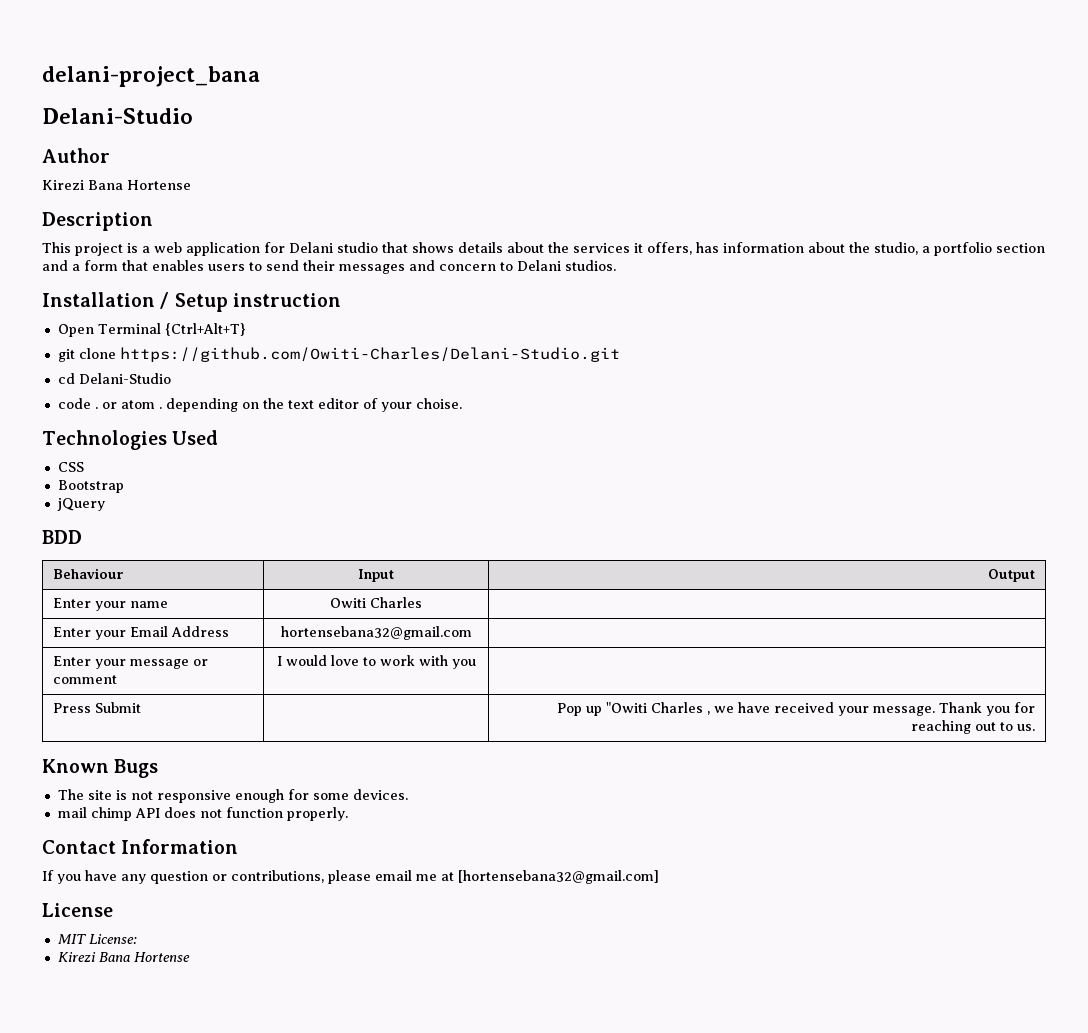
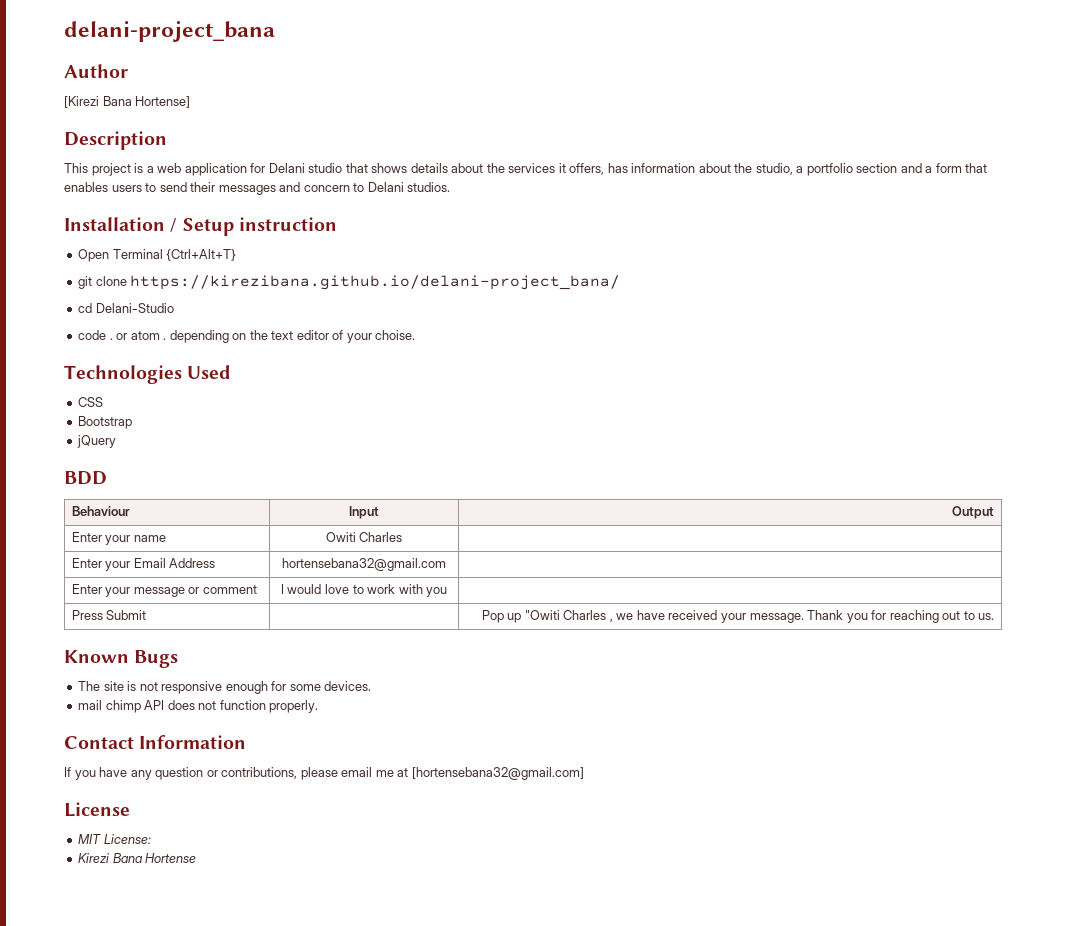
[42,108,193,124] // Delani-Studio -> (275, 31) none
[42,180,191,190] Kirezi Bana Hortense -> [64,96,191,108] [Kirezi Bana Hortense]
[119,347,620,362] https://github.com/Owiti-Charles/Delani-Studio.git -> [130,275,621,290] https://kirezibana.github.io/delani-project_bana/

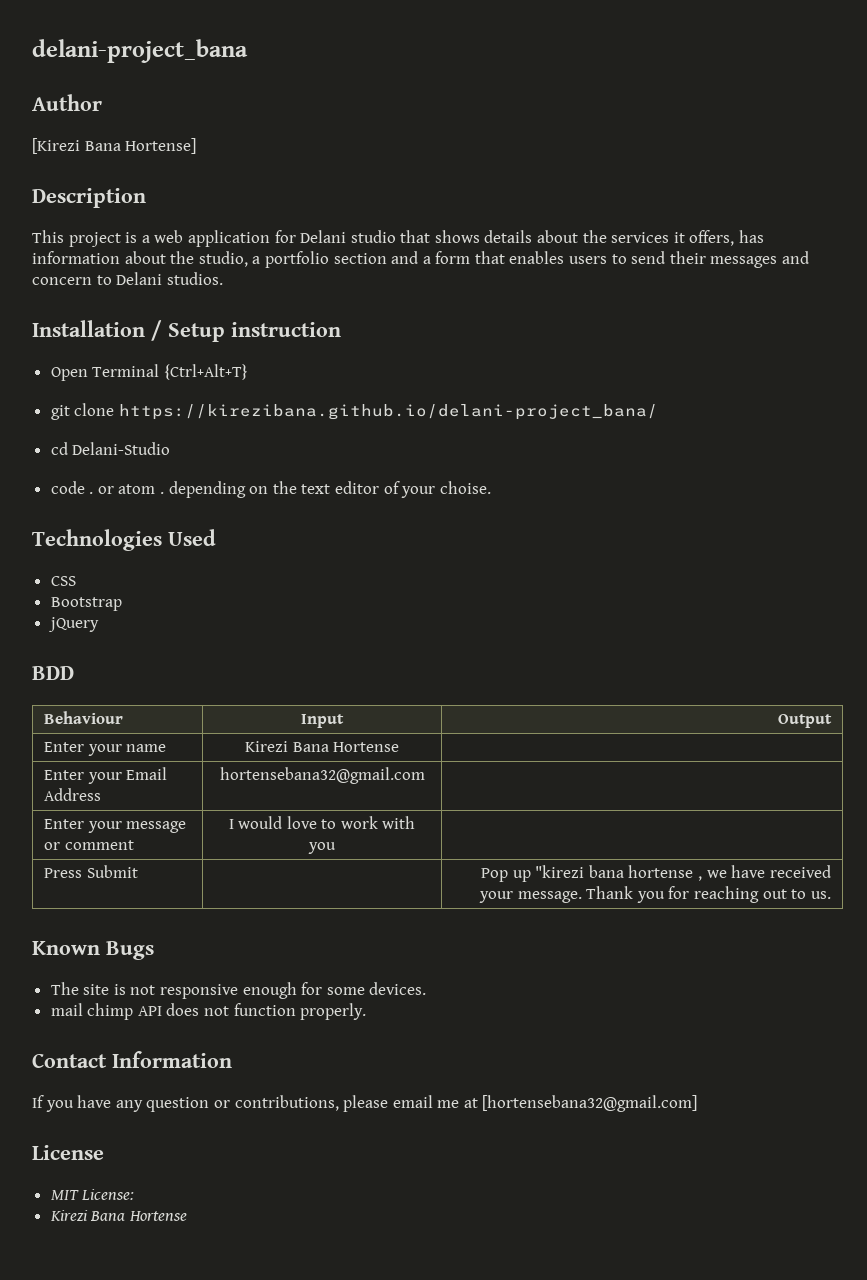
[325,532,403,542] Owiti Charles -> [244,741,400,752] Kirezi Bana Hortense
[524,610,607,620] "Owiti Charles -> [535,865,694,878] "kirezi bana hortense

